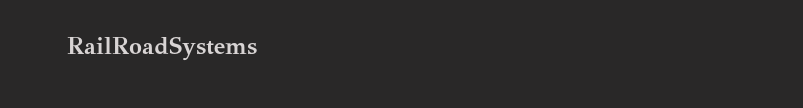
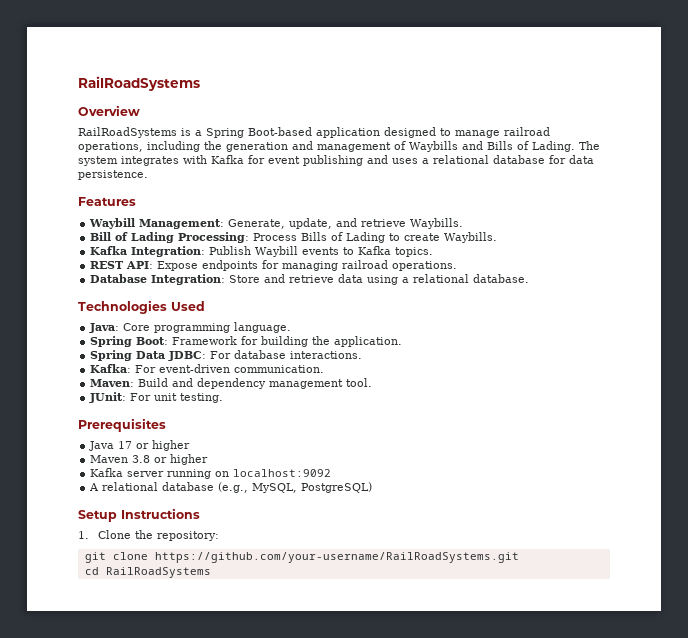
[67,36,257,61] RailRoadSystems -> [78,76,200,91] [78,105,140,116] [78,127,550,138] [78,141,600,152] [78,155,594,166] [78,170,148,180] [78,197,136,206] [89,218,464,229] [90,232,498,243] [90,246,434,257] [90,260,458,271] [90,274,530,285] [78,300,205,314] [89,322,292,333] [90,336,403,347] [90,350,363,361] [90,364,325,373] [90,378,373,389] [89,392,224,403] [78,418,166,432] [89,440,191,451] [90,454,209,465] [90,468,332,479] [89,482,373,493] [78,508,200,522] [78,530,219,541] [84,552,519,563] [84,567,211,578] RailRoadSystems // Overview // RailRoadSystems is a Spring Boot-based application designed to manage railroad operations, including the generation and management of Waybills and Bills of Lading. The system integrates with Kafka for event publishing and uses a relational database for data persistence. // Features // Waybill Management: Generate, update, and retrieve Waybills. // Bill of Lading Processing: Process Bills of Lading to create Waybills. // Kafka Integration: Publish Waybill events to Kafka topics. // REST API: Expose endpoints for managing railroad operations. // Database Integration: Store and retrieve data using a relational database. // Technologies Used // Java: Core programming language. // Spring Boot: Framework for building the application. // Spring Data JDBC: For database interactions. // Kafka: For event-driven communication. // Maven: Build and dependency management tool. // JUnit: For unit testing. // Prerequisites // Java 17 or higher // Maven 3.8 or higher // Kafka server running on localhost:9092 // A relational database (e.g., MySQL, PostgreSQL) // Setup Instructions // 1. Clone the repository: // git clone https://github.com/your-username/RailRoadSystems.git // cd RailRoadSystems

